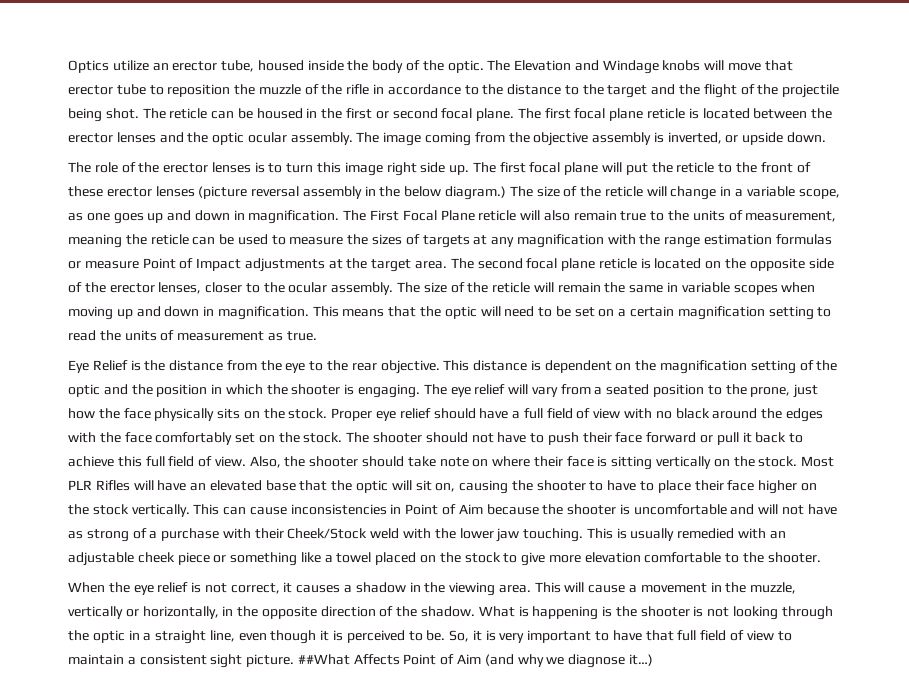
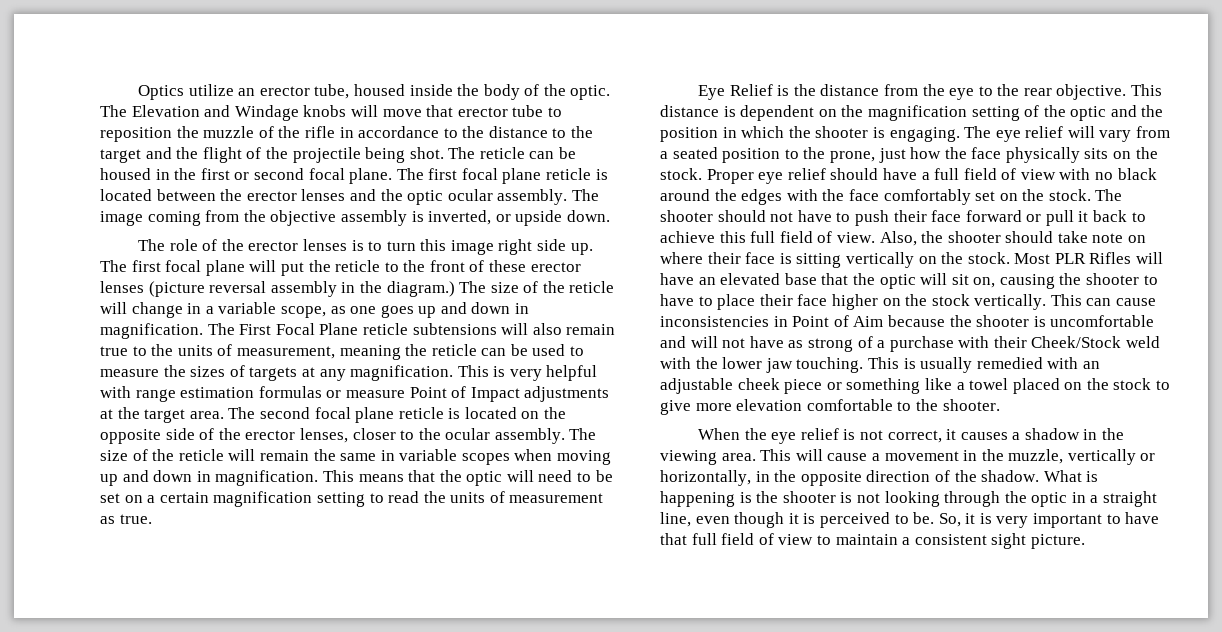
[404,186,442,197] below -> (382, 287) none
(517, 215) none -> [412,323,497,335] subtensions
[516,234,661,248] magnification with the -> [350,365,598,381] [100,386,131,398] magnification. This is very helpful with
[297,654,653,668] ##What Affects Point of Aim (and why we diagnose it…) -> (1085, 541) none

